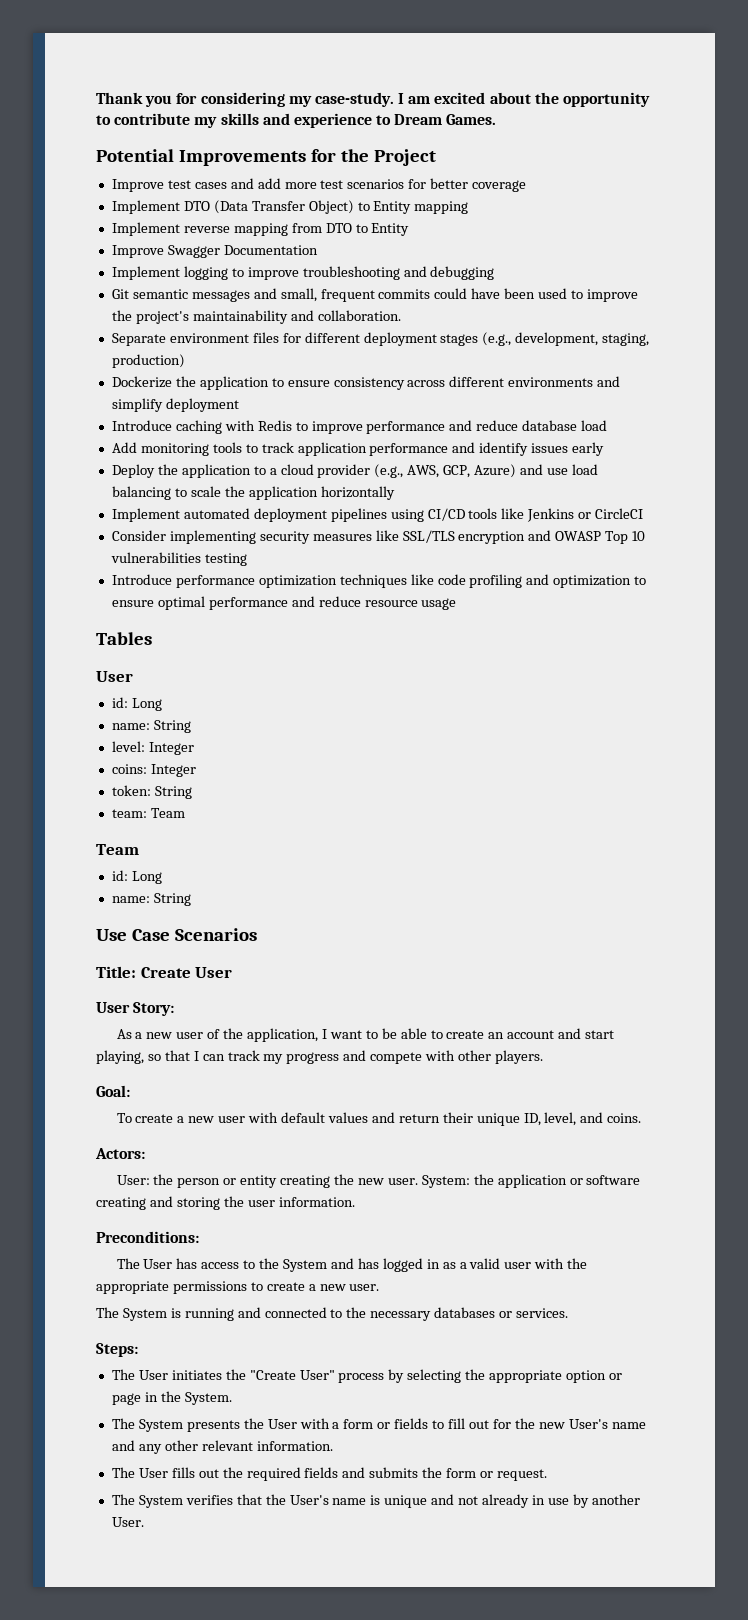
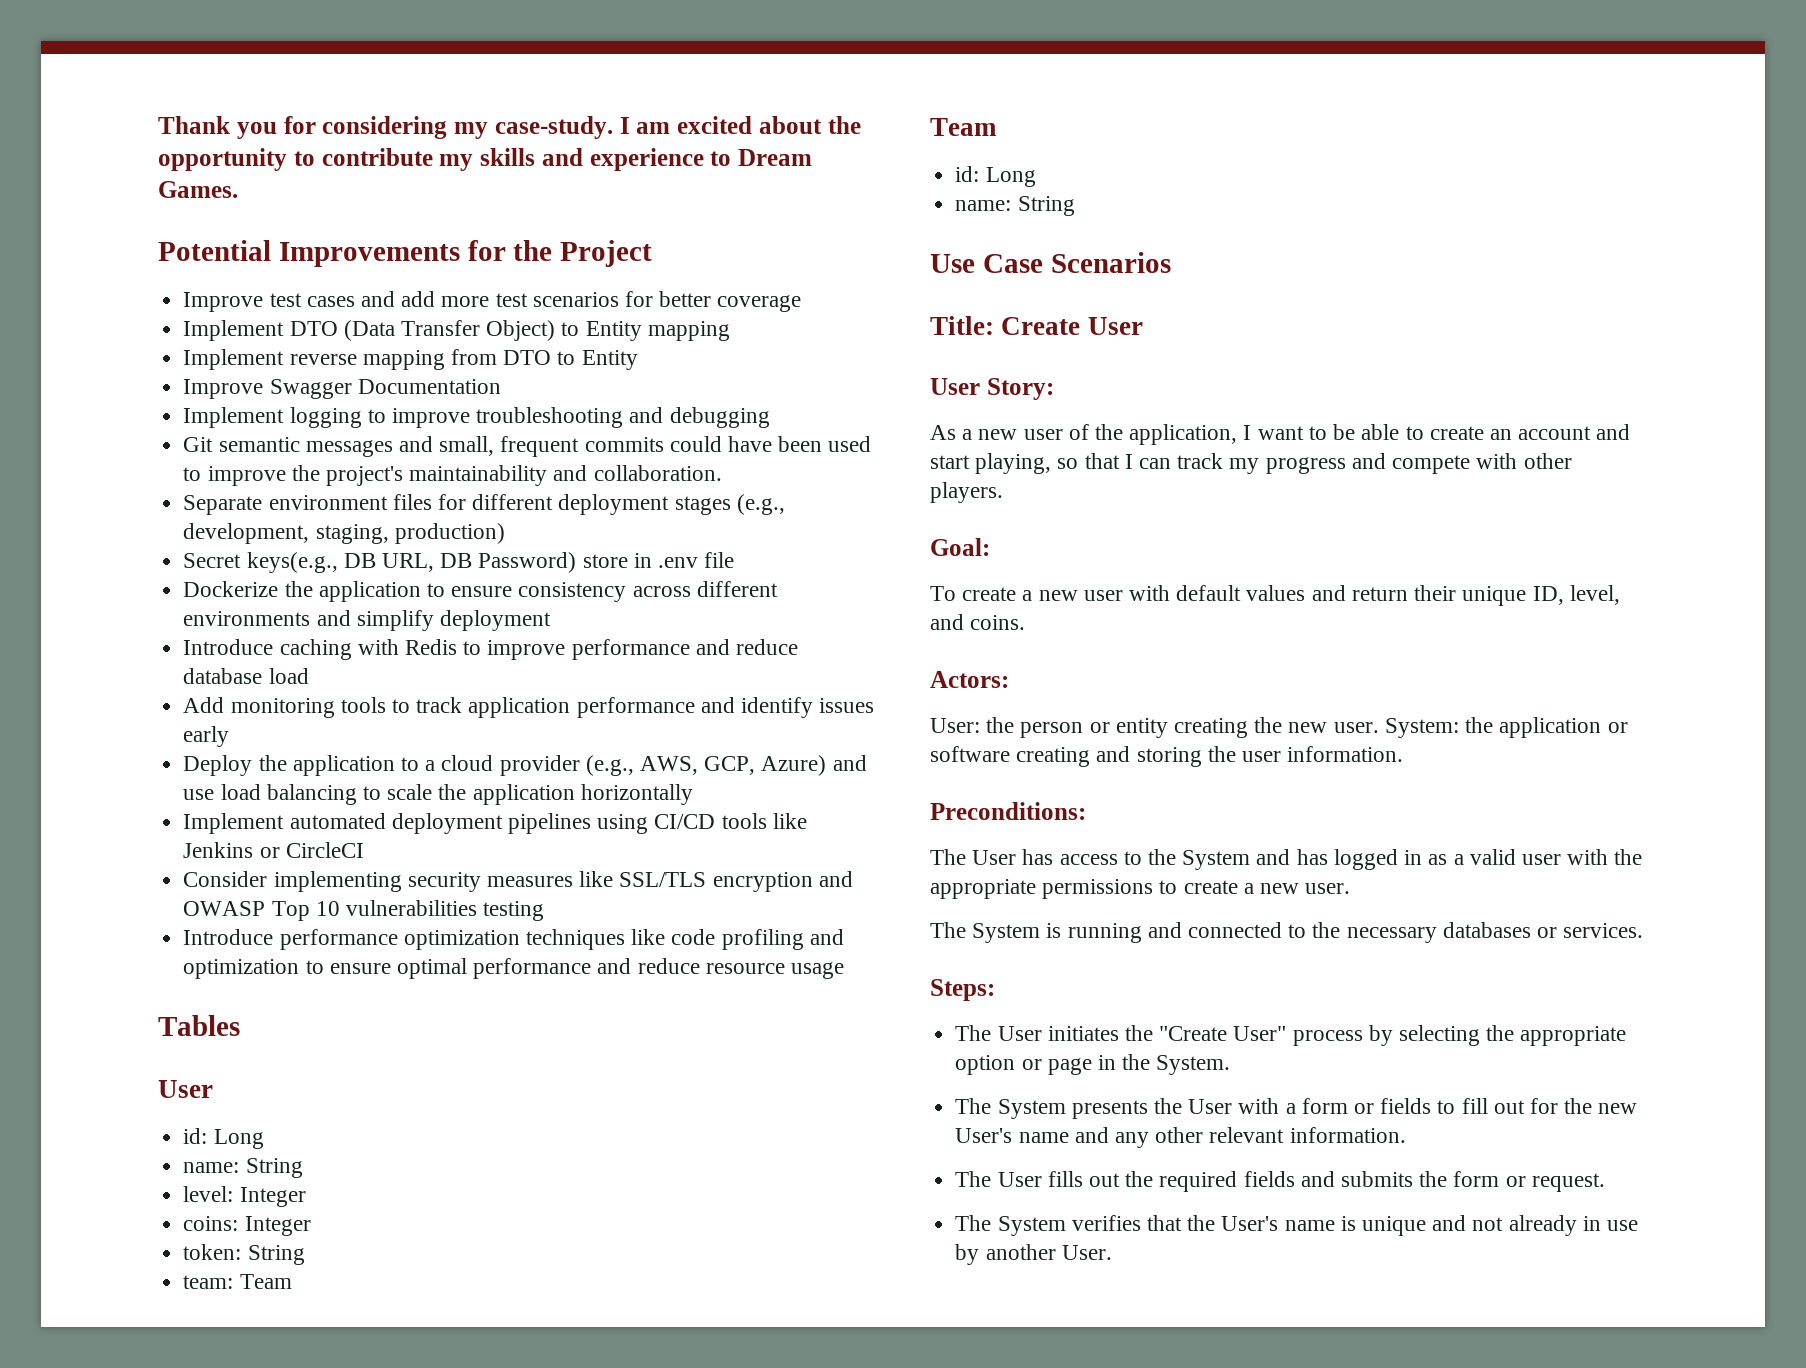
(185, 361) none -> [183,552,735,573] // Secret keys(e.g., DB URL, DB Password) store in .env file

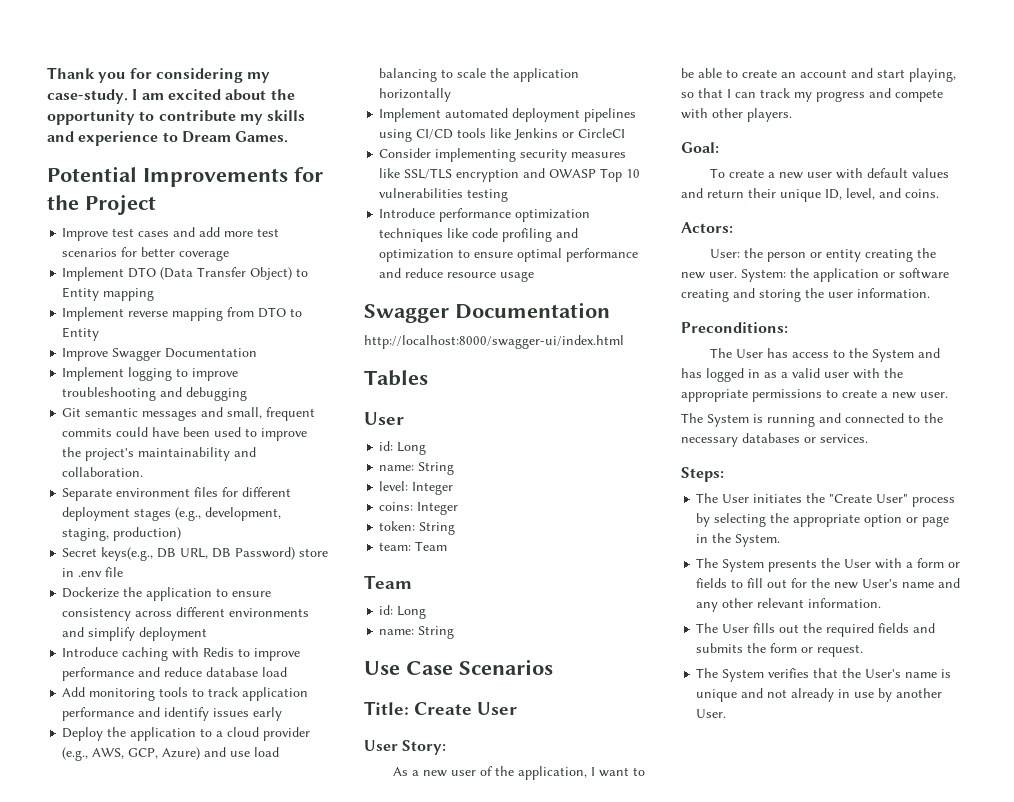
(844, 970) none -> [364,302,610,323] [364,335,624,349] // Swagger Documentation // http://localhost:8000/swagger-ui/index.html

